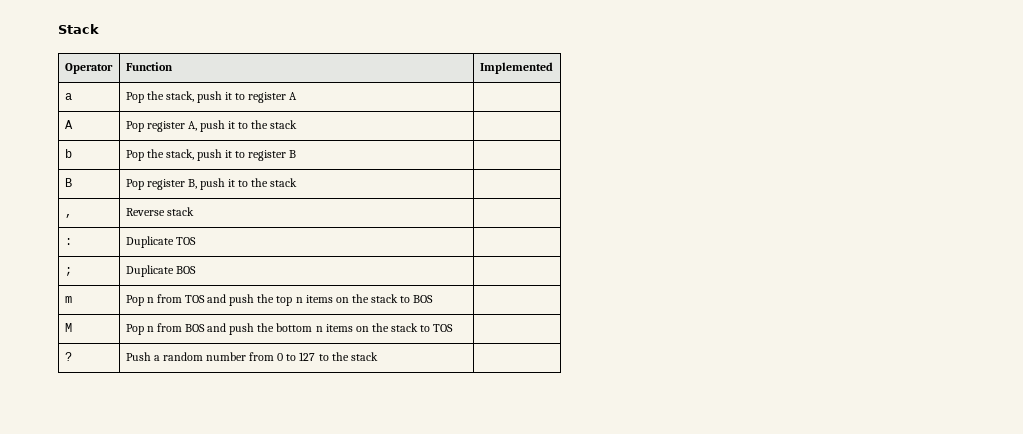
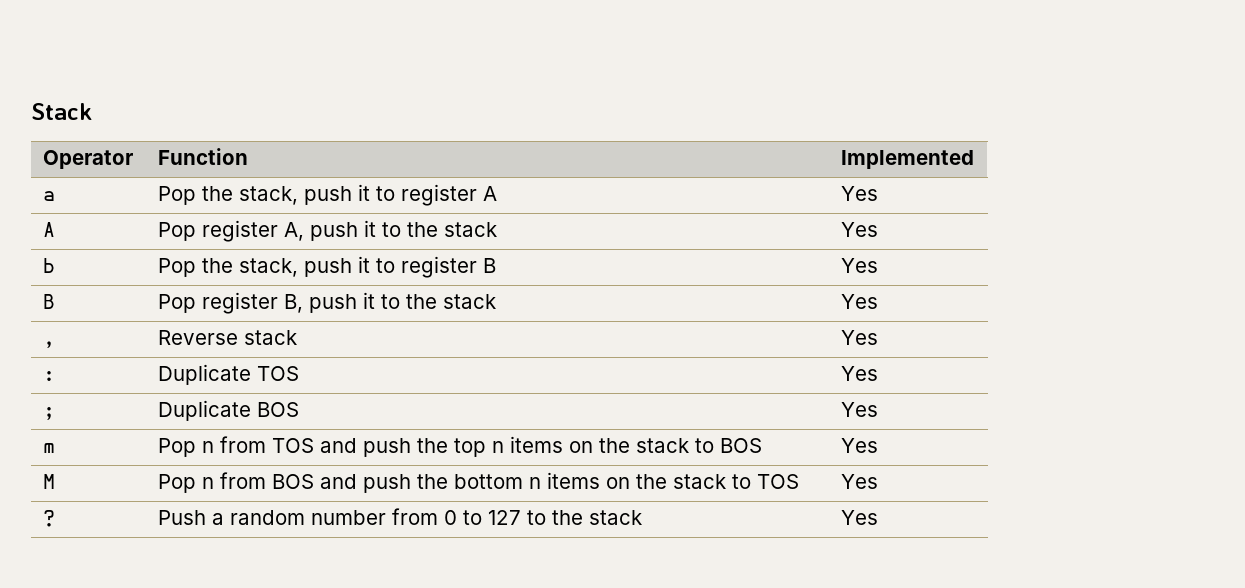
(298, 96) none -> [841,186,879,201] Yes
(298, 124) none -> [841,222,879,237] Yes
(297, 154) none -> [841,258,879,273] Yes
(298, 182) none -> [841,294,879,309] Yes
(194, 211) none -> [841,330,879,345] Yes
(196, 241) none -> [841,366,879,381] Yes
(196, 270) none -> [841,402,879,417] Yes
(434, 299) none -> [841,438,879,453] Yes
(454, 328) none -> [841,474,879,489] Yes
(378, 356) none -> [841,510,879,525] Yes

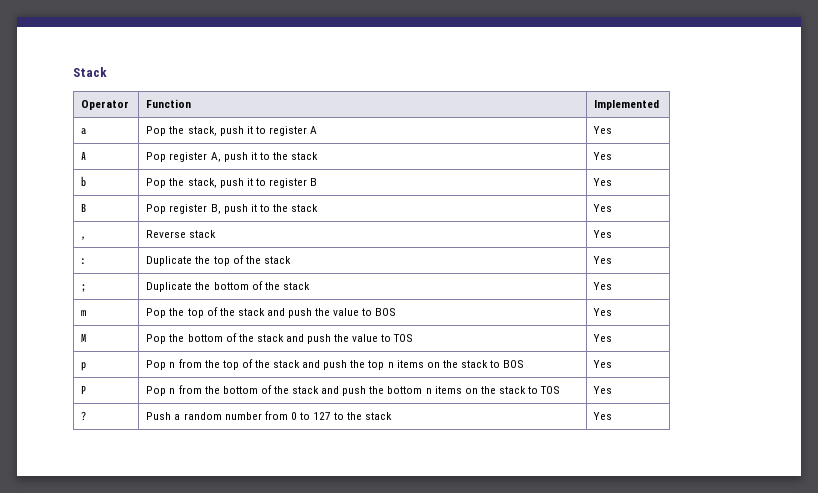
[257,366,300,381] [841,366,879,381] [43,407,56,420] [158,400,300,421] [841,402,879,417] [43,443,56,453] [158,436,315,457] TOS | Yes // ; | Duplicate BOS | Yes // m | Pop n from TOS -> [195,255,291,266] [593,256,613,264] [81,284,87,292] [146,281,310,292] [593,282,613,290] [81,310,87,316] [146,307,397,318] [593,308,613,316] [81,333,87,342] [146,333,414,344] [593,334,613,342] [81,362,87,371] [146,359,301,370] the top of the stack | Yes // ; | Duplicate the bottom of the stack | Yes // m | Pop the top of the stack and push the value to BOS | Yes // M | Pop the bottom of the stack and push the value to TOS | Yes // p | Pop n from the top of the stack
[43,474,56,489] [158,472,315,493] M | Pop n from BOS -> [81,385,87,394] [146,385,320,396] P | Pop n from the bottom of the stack

